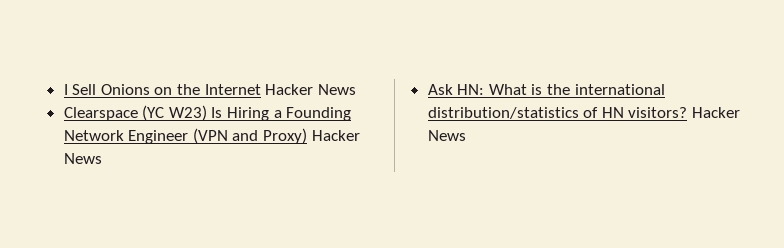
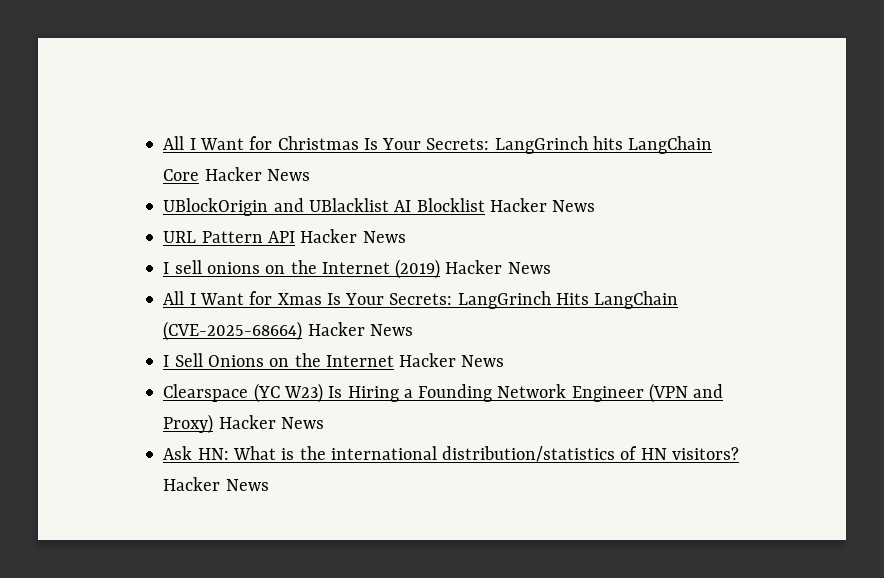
(63, 89) none -> [163,136,713,154] [163,167,310,181] [163,198,596,216] [163,229,406,243] [163,259,551,279] [163,291,679,309] [163,321,413,341] All I Want for Christmas Is Your Secrets: LangGrinch hits LangChain Core Hacker News // UBlockOrigin and UBlacklist AI Blocklist Hacker News // URL Pattern API Hacker News // I sell onions on the Internet (2019) Hacker News // All I Want for Xmas Is Your Secrets: LangGrinch Hits LangChain (CVE-2025-68664) Hacker News //

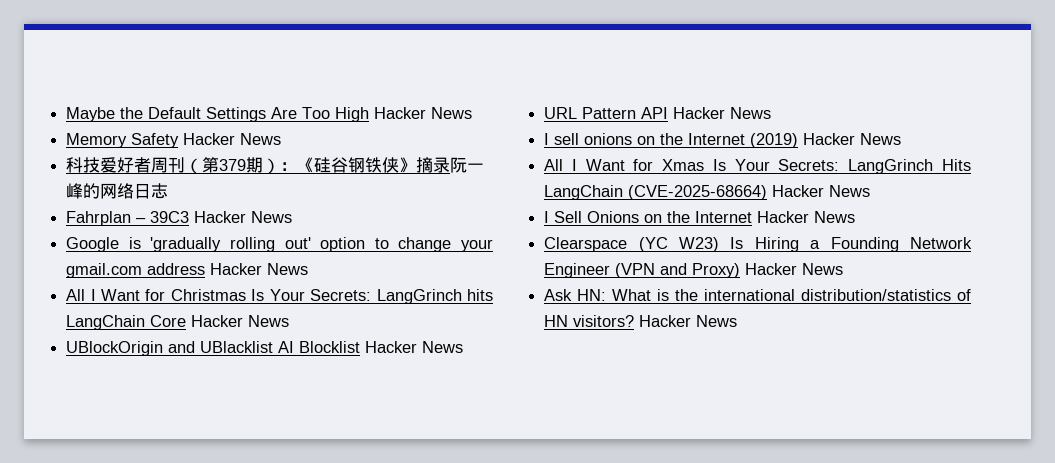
(163, 143) none -> [66,107,473,122] [66,133,282,148] [66,157,485,174] [66,183,169,199] [66,211,293,226] [66,237,493,252] [66,263,309,278] Maybe the Default Settings Are Too High Hacker News // Memory Safety Hacker News // 科技爱好者周刊（第379期）：《硅谷钢铁侠》摘录阮一峰的网络日志 // Fahrplan – 39C3 Hacker News // Google is 'gradually rolling out' option to change your gmail.com address Hacker News //

